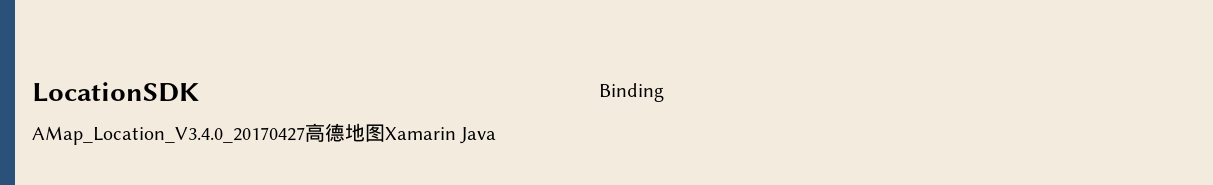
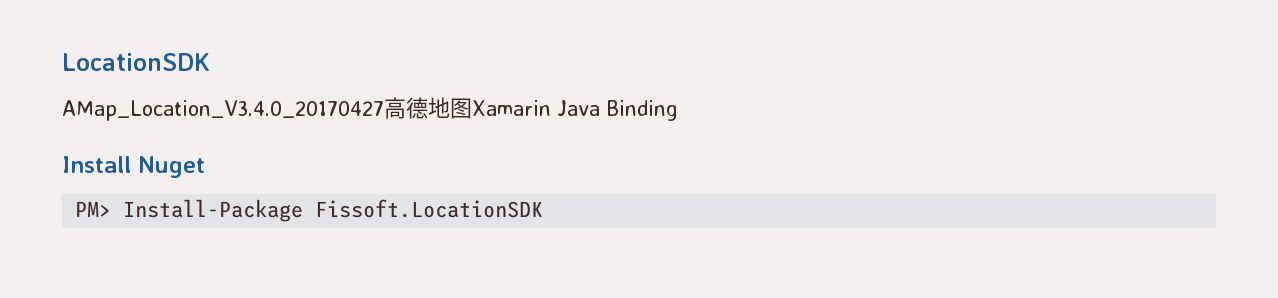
(664, 92) none -> [62,156,205,178] [75,199,544,222] // Install Nuget // PM> Install-Package Fissoft.LocationSDK

